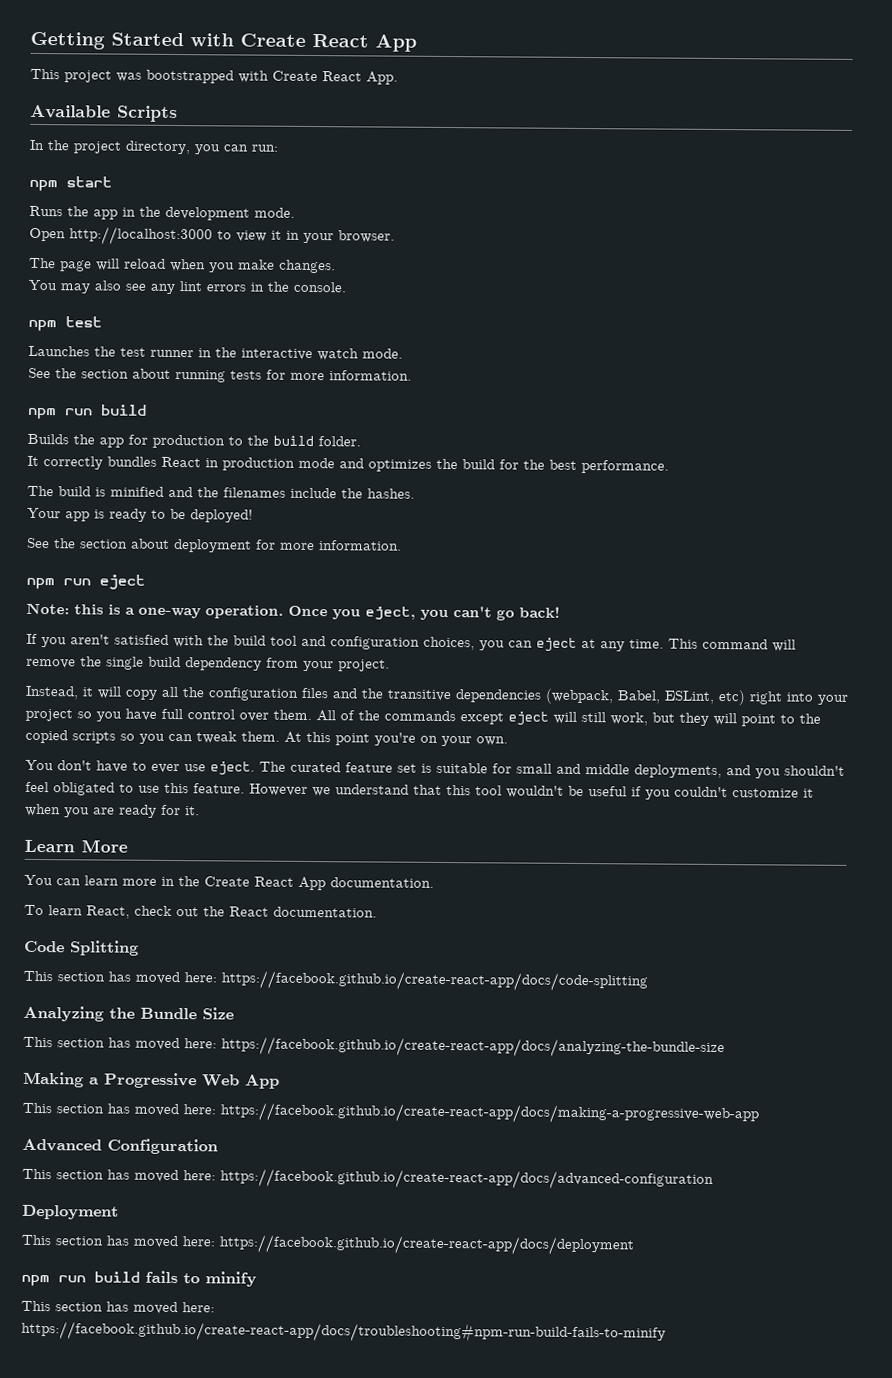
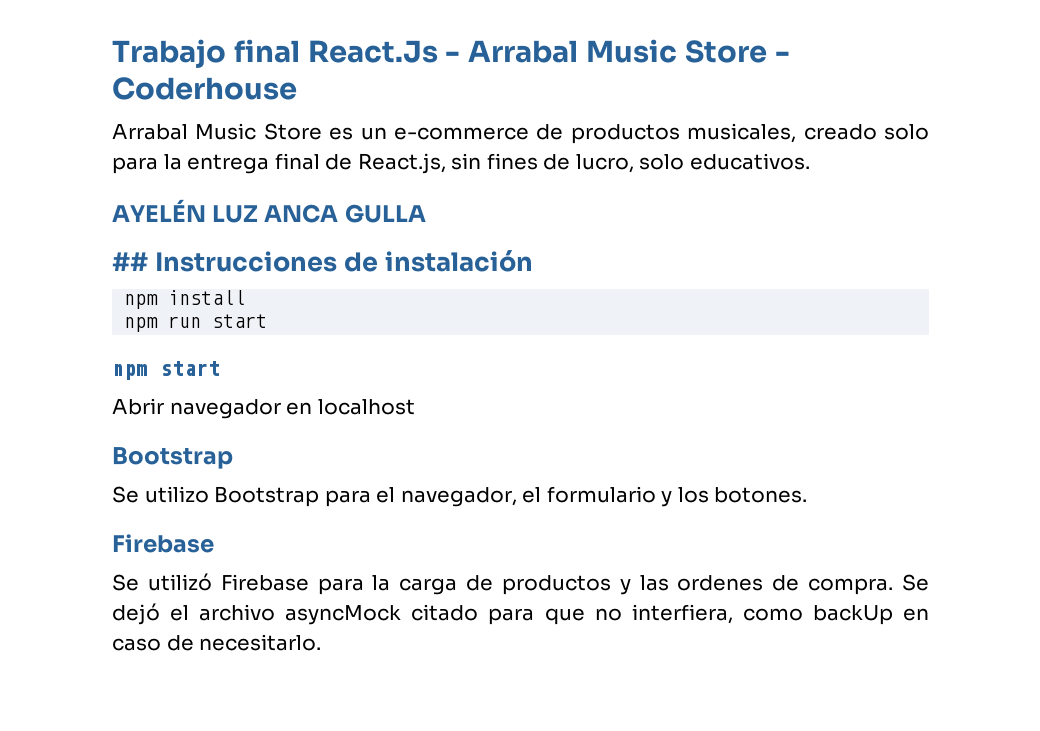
[30,31,417,52] [30,68,398,85] [30,104,178,123] [29,139,278,155] [29,176,112,192] [29,205,295,221] [29,226,395,246] [29,257,336,274] [28,279,346,295] [28,316,102,332] [28,345,403,361] [28,367,412,383] [27,404,147,420] [27,433,361,449] [27,455,669,474] [27,485,415,499] [27,507,253,523] [27,537,402,553] [26,574,145,590] [26,602,560,621] [26,633,796,652] [26,656,390,672] [25,685,848,706] [25,708,821,727] [25,729,508,747] [25,759,845,779] [25,781,814,800] [25,803,200,818] [24,839,128,853] [24,874,434,891] [24,904,377,919] [24,940,139,956] [23,970,648,992] [23,1005,234,1022] [23,1036,725,1059] [23,1071,280,1089] [22,1102,759,1125] [22,1138,218,1155] [22,1168,714,1190] [22,1204,119,1220] [21,1234,634,1256] [21,1270,257,1287] [21,1300,215,1315] [21,1319,666,1344] Getting Started with Create React App // This project was bootstrapped with Create React App. // Available Scripts // In the project directory, you can run: // npm start // Runs the app in the development mode. // Open http://localhost:3000 to view it in your browser. // The page will reload when you make changes. // You may also see any lint errors in the console. // npm test // Launches the test runner in the interactive watch mode. // See the section about running tests for more information. // npm run build // Builds the app for production to the build folder. // It correctly bundles React in production mode and optimizes the build for the best performance. // The build is minified and the filenames include the hashes. // Your app is ready to be deployed! // See the section about deployment for more information. // npm run eject // Note: this is a one-way operation. Once you eject, you can't go back! // If you aren't satisfied with the build tool and configuration choices, you can eject at any time. This command will remove the single build dependency from your project. // Instead, it will copy all the configuration files and the transitive dependencies (webpack, Babel, ESLint, etc) right into your project so you have full control over them. All of the commands except eject will still work, but they will point to the copied scripts so you can tweak them. At this point you're on your own. // You don't have to ever use eject. The curated feature set is suitable for small and middle deployments, and you shouldn't feel obligated to use this feature. However we understand that this tool wouldn't be useful if you couldn't customize it when you are ready for it. // Learn More // You can learn more in the Create React App documentation. // To learn React, check out the React documentation. // Code Splitting // This section has moved here: https://facebook.github.io/create-react-app/docs/code-splitting // Analyzing the Bundle Size // This section has moved here: https://facebook.github.io/create-react-app/docs/analyzing-the-bundle-size // Making a Progressive Web App // This section has moved here: https://facebook.github.io/create-react-app/docs/making-a-progressive-web-app // Advanced Configuration // This section has moved here: https://facebook.github.io/create-react-app/docs/advanced-configuration // Deployment // This section has moved here: https://facebook.github.io/create-react-app/docs/deployment // npm run build fails to minify // This section has moved here: https://facebook.github.io/create-react-app/docs/troubleshooting#npm-run-build-fails-to-minify -> [112,39,790,68] [112,77,297,100] [112,123,929,144] [112,153,810,174] [112,199,426,223] [112,250,533,272] [124,290,246,309] [124,314,268,332] [112,361,220,380] [112,398,415,419] [112,447,233,469] [112,486,808,507] [112,534,214,553] [112,573,929,595] [112,603,929,625] [112,634,322,651] Trabajo final React.Js - Arrabal Music Store - Coderhouse // Arrabal Music Store es un e-commerce de productos musicales, creado solo para la entrega final de React.js, sin fines de lucro, solo educativos. // AYELÉN LUZ ANCA GULLA // ## Instrucciones de instalación // npm install // npm run start // npm start // Abrir navegador en localhost // Bootstrap // Se utilizo Bootstrap para el navegador, el formulario y los botones. // Firebase // Se utilizó Firebase para la carga de productos y las ordenes de compra. Se dejó el archivo asyncMock citado para que no interfiera, como backUp en caso de necesitarlo.

